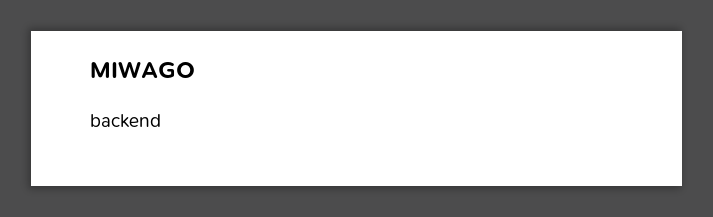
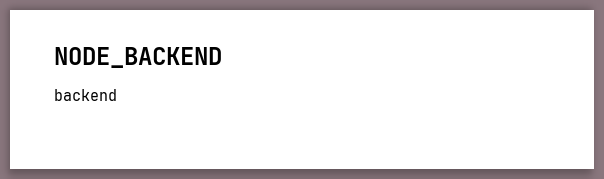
[90,61,195,78] MIWAGO -> [54,47,222,68] NODE_BACKEND

